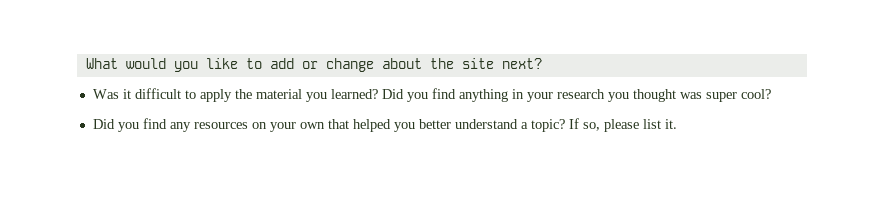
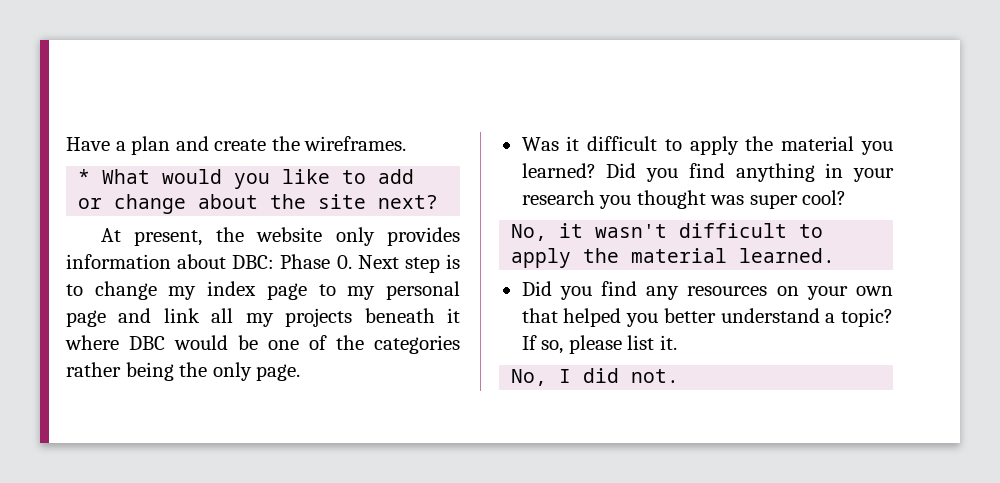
(85, 63) none -> [66,136,407,155] [78,169,91,184] Have a plan and create the wireframes. // *
(542, 63) none -> [100,227,461,246] [66,254,461,273] [66,281,461,300] [66,308,460,327] [65,335,460,354] [66,362,301,381] // At present, the website only provides information about DBC: Phase 0. Next step is to change my index page to my personal page and link all my projects beneath it where DBC would be one of the categories rather being the only page.
(771, 94) none -> [511,223,824,241] [511,248,836,268] // No, it wasn't difficult to apply the material learned.
(677, 124) none -> [511,368,680,386] // No, I did not.

